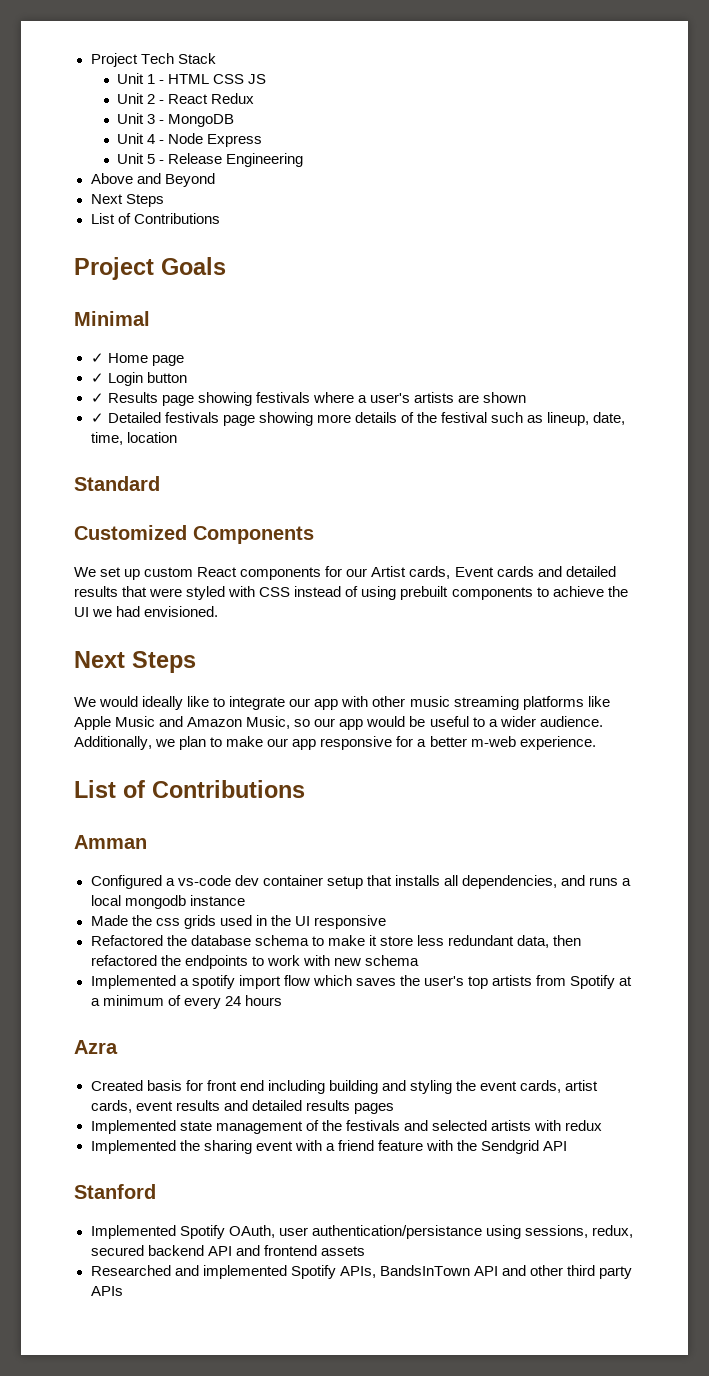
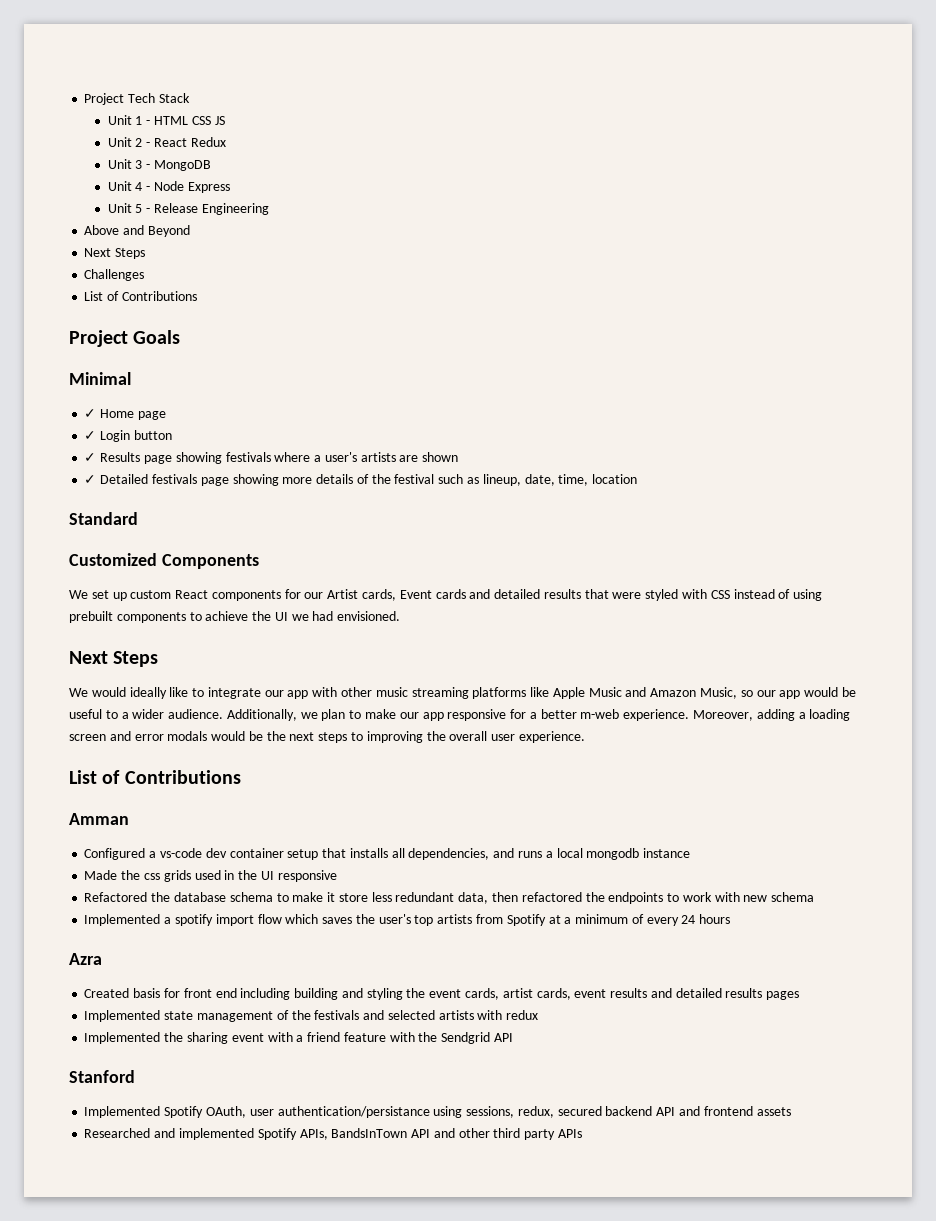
(164, 200) none -> [84,269,145,281] // Challenges
(596, 743) none -> [693,709,851,721] [69,731,585,743] Moreover, adding a loading screen and error modals would be the next steps to improving the overall user experience.

